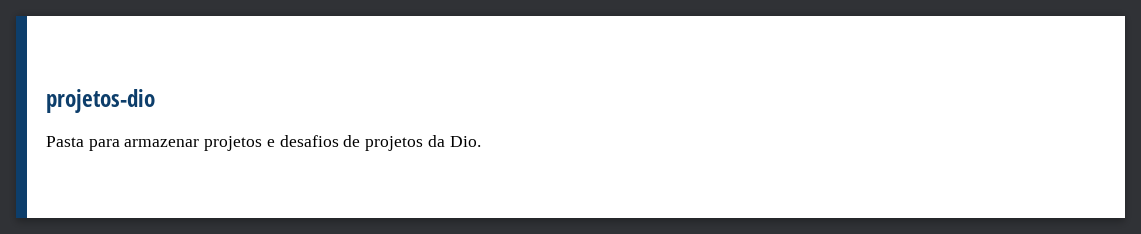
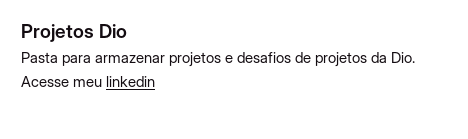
[46,89,155,113] projetos-dio -> [21,24,128,42] Projetos Dio
(481, 141) none -> [21,76,156,87] // Acesse meu linkedin

